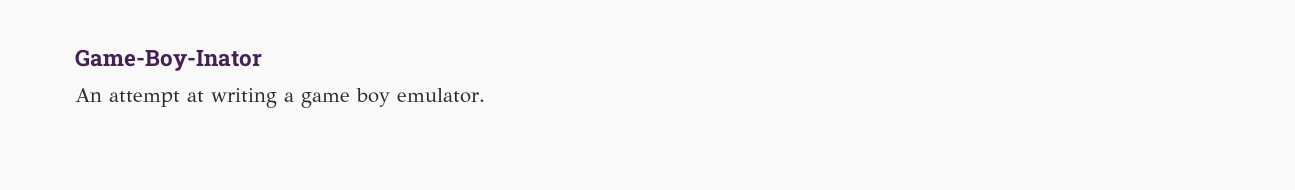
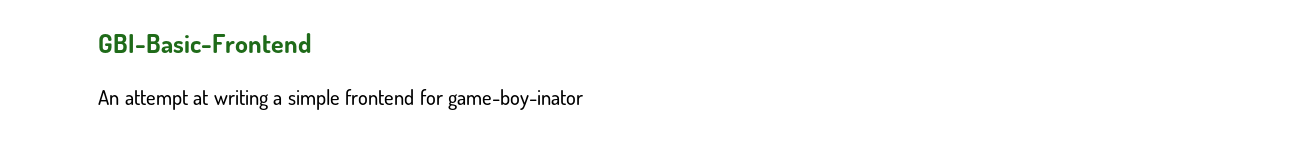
[75,49,262,71] Game-Boy-Inator -> [98,33,312,53] GBI-Basic-Frontend
[301,88,485,108] game boy emulator. -> [287,89,584,110] simple frontend for game-boy-inator

